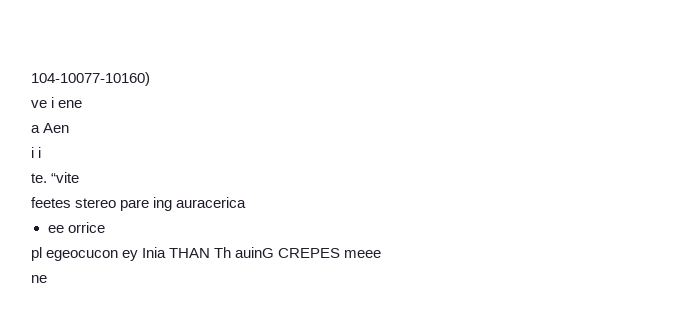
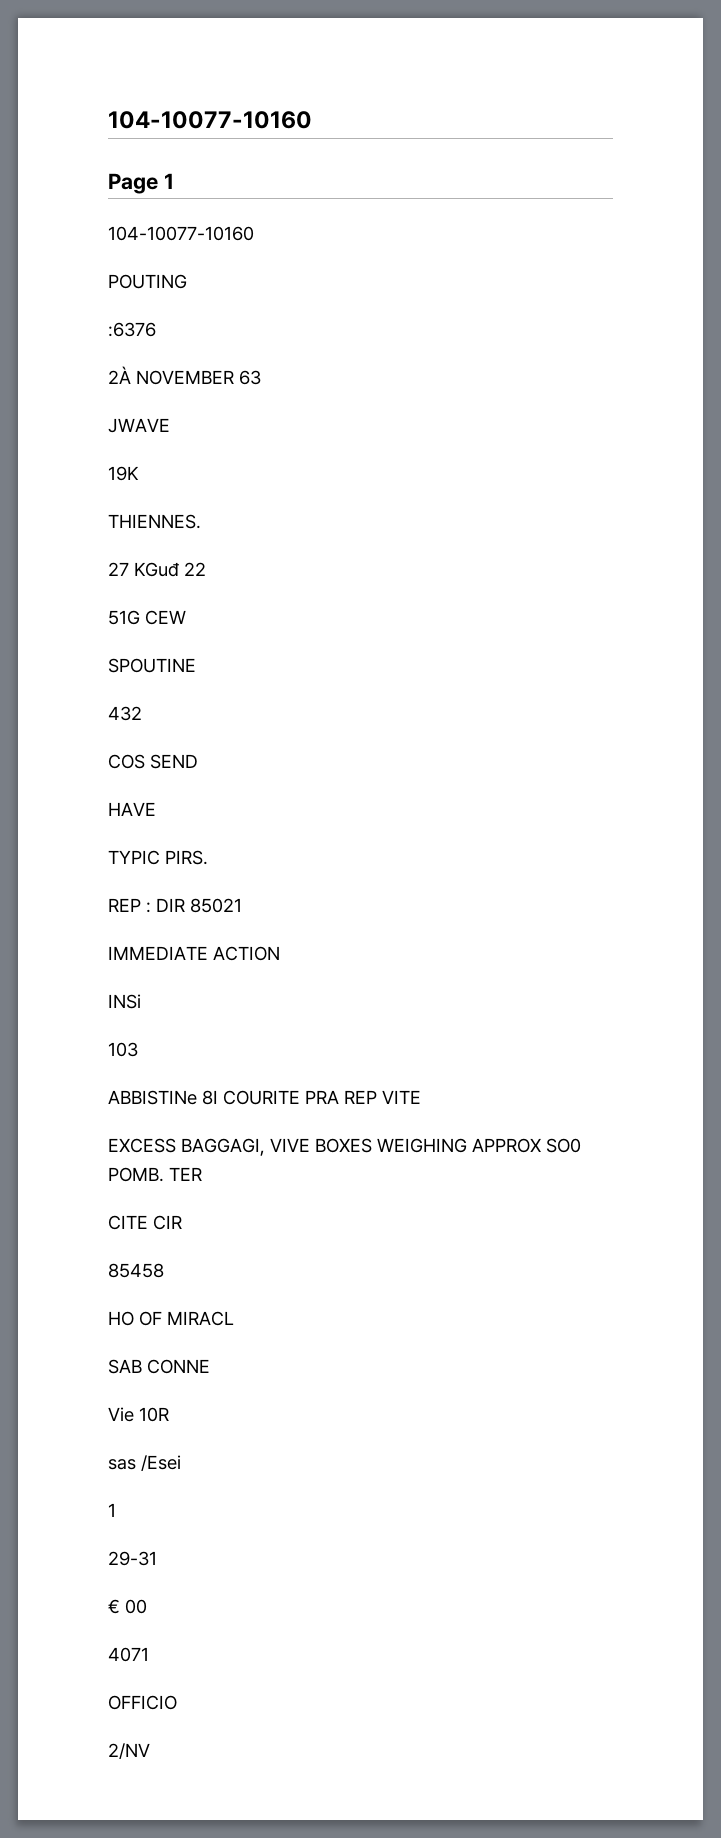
[31,72,150,86] [31,97,83,108] [31,123,70,133] [31,147,42,158] [31,172,80,183] [31,197,247,211] [47,222,105,233] [31,247,382,261] [31,275,47,283] 104-10077-10160) // ve i ene // a Aen // i i // te. “vite // feetes stereo pare ing auracerica // ee orrice // pl egeocucon ey Inia THAN Th auinG CREPES meee // ne -> [108,111,312,129] [108,173,174,194] [108,226,254,241] [108,274,187,289] [108,322,156,337] [108,366,261,385] [108,418,170,433] [108,466,139,481] [108,514,201,529] [108,562,206,577] [108,610,186,625] [108,658,196,673] [108,706,142,721] [108,754,198,769] [108,802,156,816] [108,850,208,865] [108,898,242,913] [108,946,280,961] [108,994,141,1009] [108,1042,138,1057] [108,1090,421,1105] [108,1138,581,1156] [108,1167,202,1182] [108,1215,182,1230] [108,1263,164,1278] [108,1311,234,1326] [108,1359,210,1374] [108,1407,169,1422] [108,1455,181,1471] [108,1503,116,1517] [108,1551,157,1566] [108,1599,147,1614] [108,1647,149,1662] [108,1695,177,1710] [108,1743,150,1759] 104-10077-10160 // Page 1 // 104-10077-10160 // POUTING // :6376 // 2À NOVEMBER 63 // JWAVE // 19K // THIENNES. // 27 KGuđ 22 // 51G CEW // SPOUTINE // 432 // COS SEND // HAVE // TYPIC PIRS. // REP : DIR 85021 // IMMEDIATE ACTION // INSi // 103 // ABBISTINe 8I COURITE PRA REP VITE // EXCESS BAGGAGI, VIVE BOXES WEIGHING APPROX SO0 POMB. TER // CITE CIR // 85458 // HO OF MIRACL // SAB CONNE // Vie 10R // sas /Esei // 1 // 29-31 // € 00 // 4071 // OFFICIO // 2/NV

